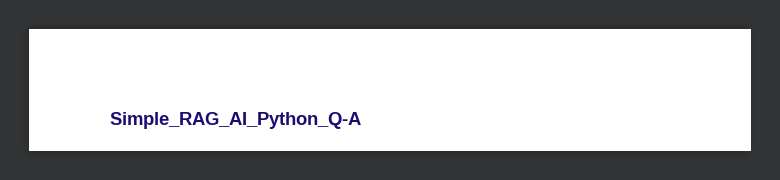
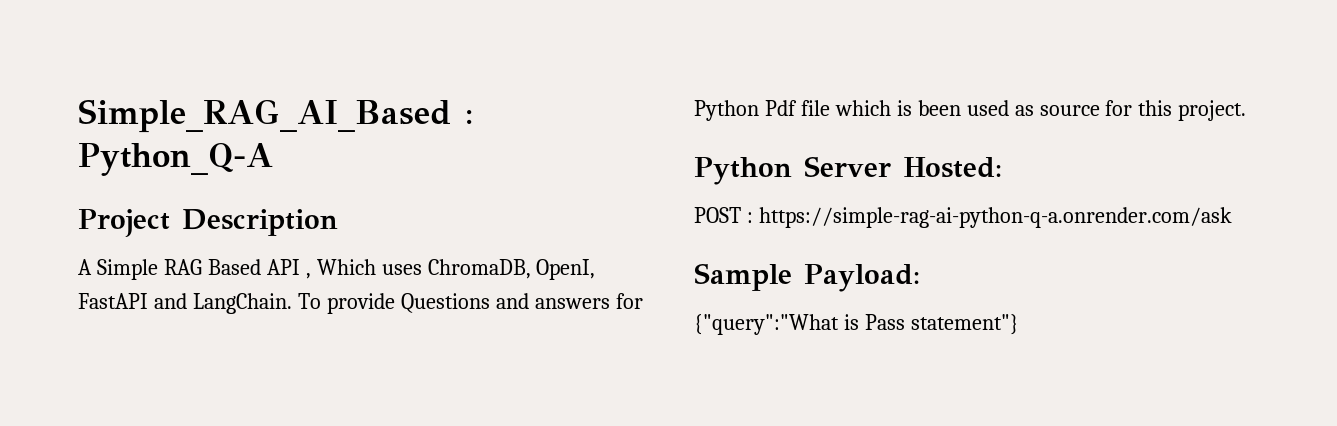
[110,112,361,129] Simple_RAG_AI_Python_Q-A -> [78,99,473,133] [78,143,273,176] [78,209,338,237] [78,259,596,280] [78,293,643,314] [694,100,1247,121] [694,156,1002,185] [694,207,1232,228] [694,263,920,292] [694,314,1019,335] Simple_RAG_AI_Based : Python_Q-A // Project Description // A Simple RAG Based API , Which uses ChromaDB, OpenI, FastAPI and LangChain. To provide Questions and answers for Python Pdf file which is been used as source for this project. // Python Server Hosted: // POST : https://simple-rag-ai-python-q-a.onrender.com/ask // Sample Payload: // {"query":"What is Pass statement"}

